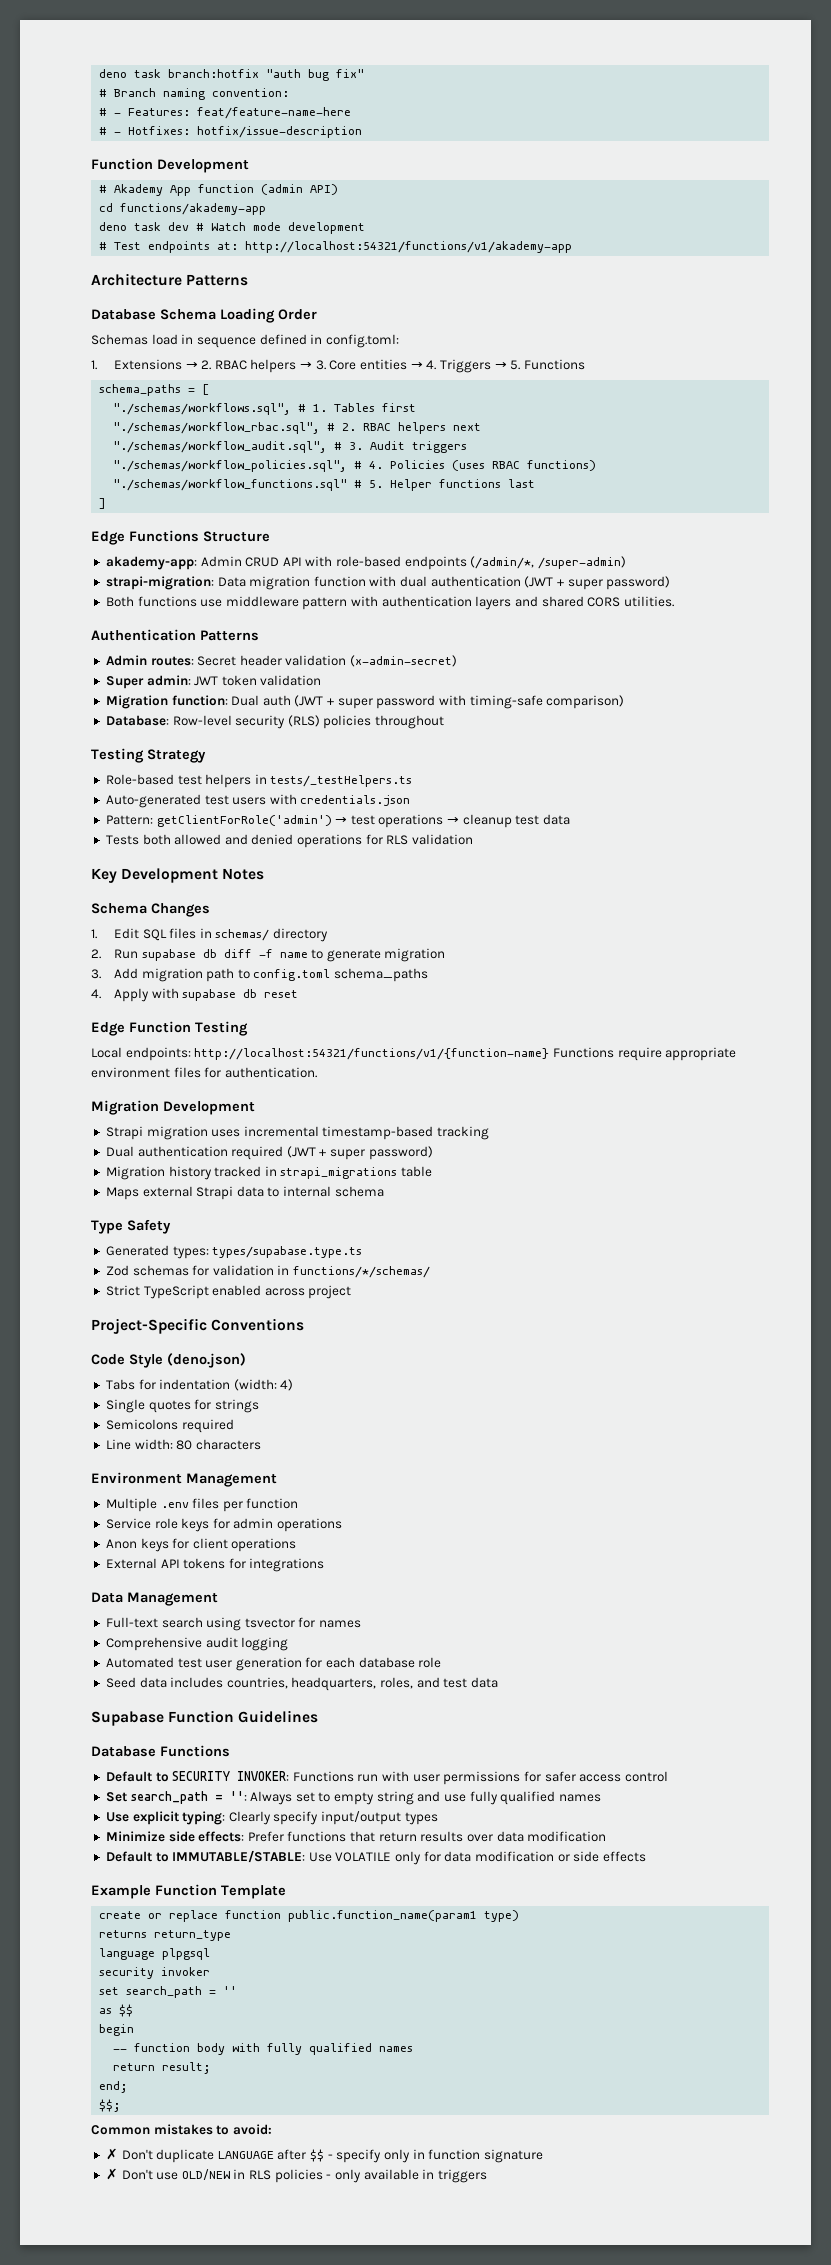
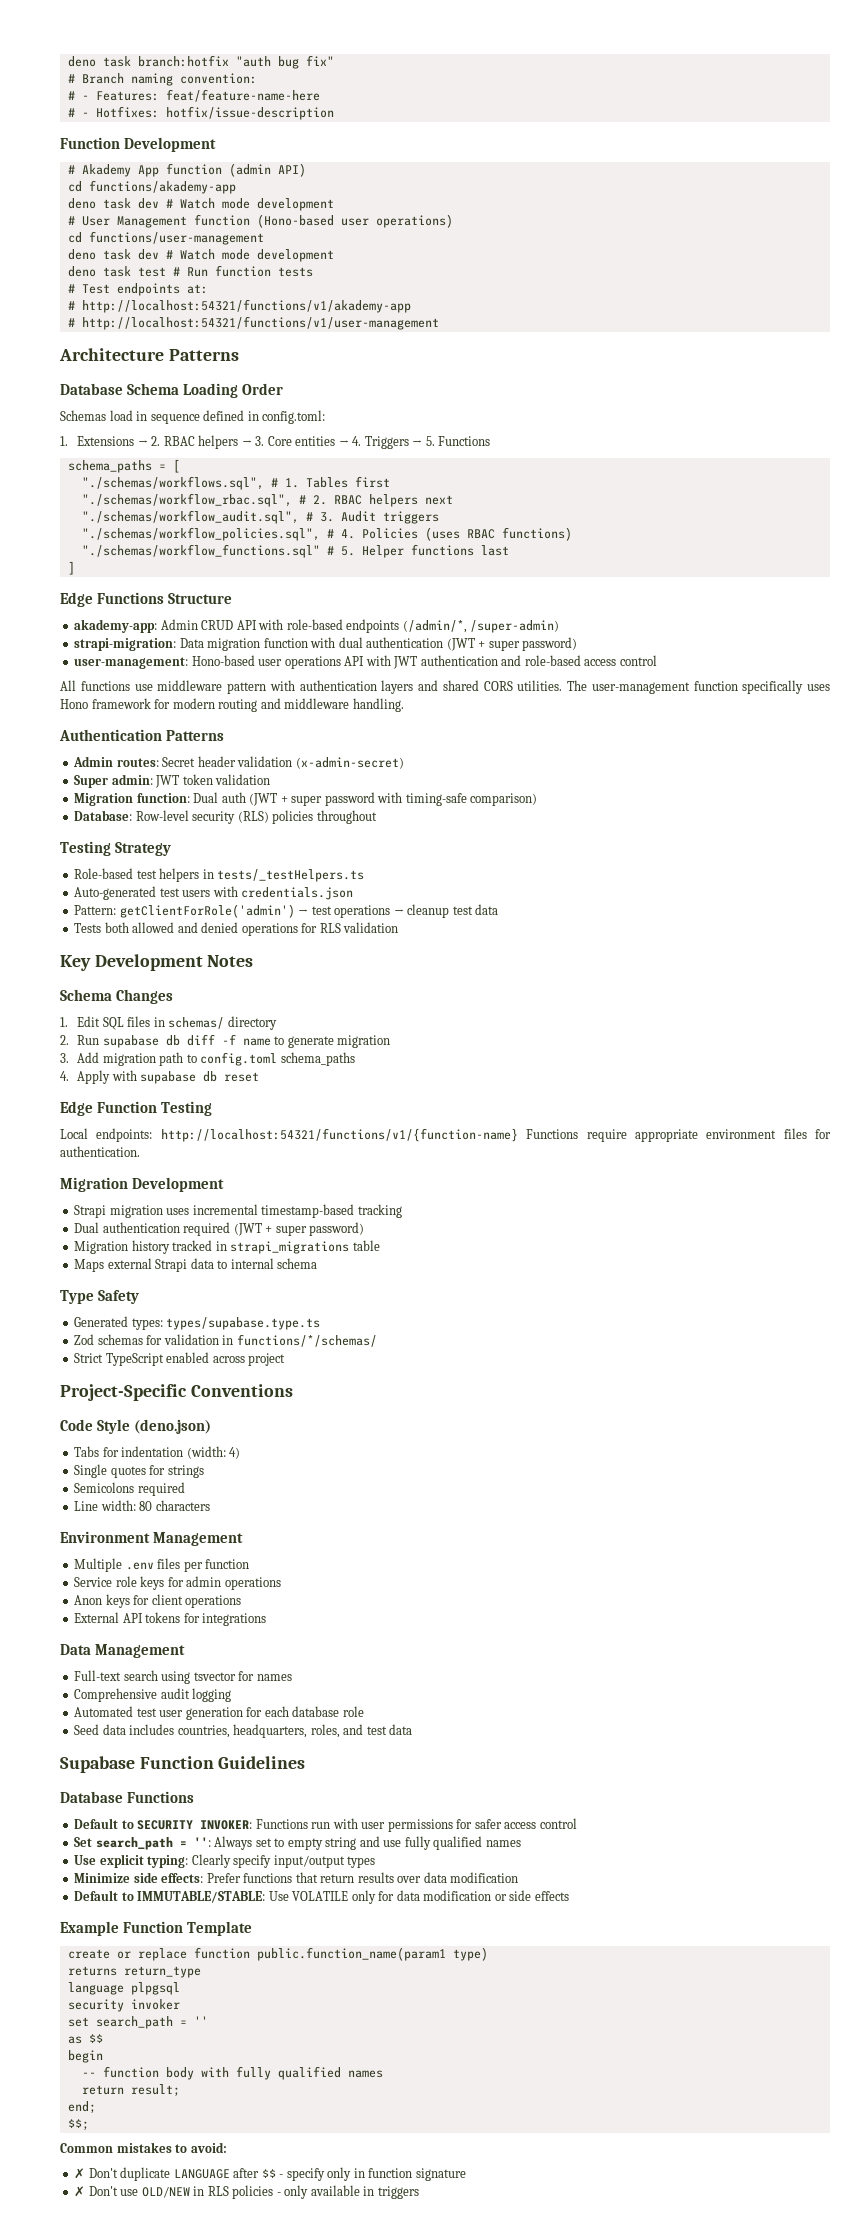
(366, 228) none -> [67,214,453,228] [67,231,264,245] [67,249,334,262] [67,265,313,277] // # User Management function (Hono-based user operations) // cd functions/user-management // deno task dev # Watch mode development // deno task test # Run function tests
(239, 246) none -> [67,301,75,310] // #
(573, 247) none -> [67,316,439,330] // # http://localhost:54321/functions/v1/user-management
[105,596,134,607] Both -> [74,655,657,669] [60,680,76,691] user-management: Hono-based user operations API with JWT authentication and role-based access control // All
(674, 601) none -> [567,680,830,694] [60,698,404,712] The user-management function specifically uses Hono framework for modern routing and middleware handling.

